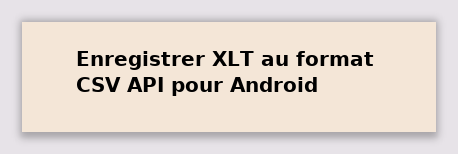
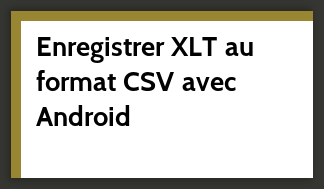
[127,77,223,96] API pour -> [181,77,236,91] avec

